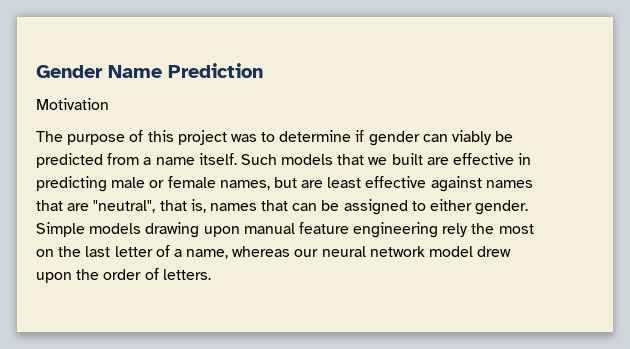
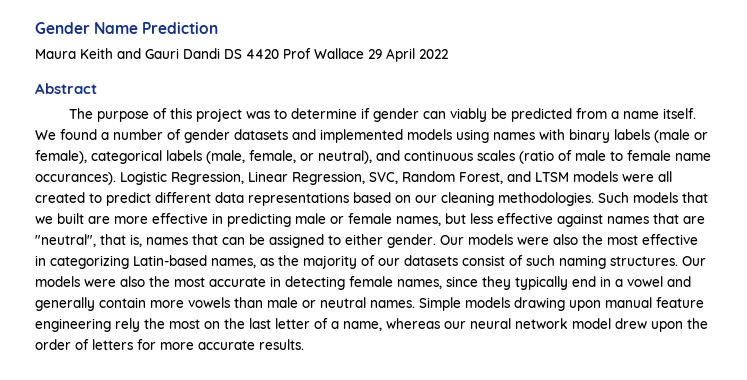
[36,98,109,110] Motivation -> [35,48,448,62] [35,83,97,94] Maura Keith and Gauri Dandi DS 4420 Prof Wallace 29 April 2022 // Abstract
(237, 159) none -> [35,129,708,143] [35,150,711,164] [35,171,672,185] [35,192,594,206] We found a number of gender datasets and implemented models using names with binary labels (male or female), categorical labels (male, female, or neutral), and continuous scales (ratio of male to female name occurances). Logistic Regression, Linear Regression, SVC, Random Forest, and LTSM models were all created to predict different data representations based on our cleaning methodologies.
(449, 161) none -> [114,216,148,224] more
[301,177,362,188] are least -> [470,213,493,224] less
(529, 207) none -> [440,234,698,245] [35,255,706,269] [35,276,691,290] [35,297,415,311] Our models were also the most effective in categorizing Latin-based names, as the majority of our datasets consist of such naming structures. Our models were also the most accurate in detecting female names, since they typically end in a vowel and generally contain more vowels than male or neutral names.
[162,269,211,280] letters. -> [92,339,304,350] letters for more accurate results.

